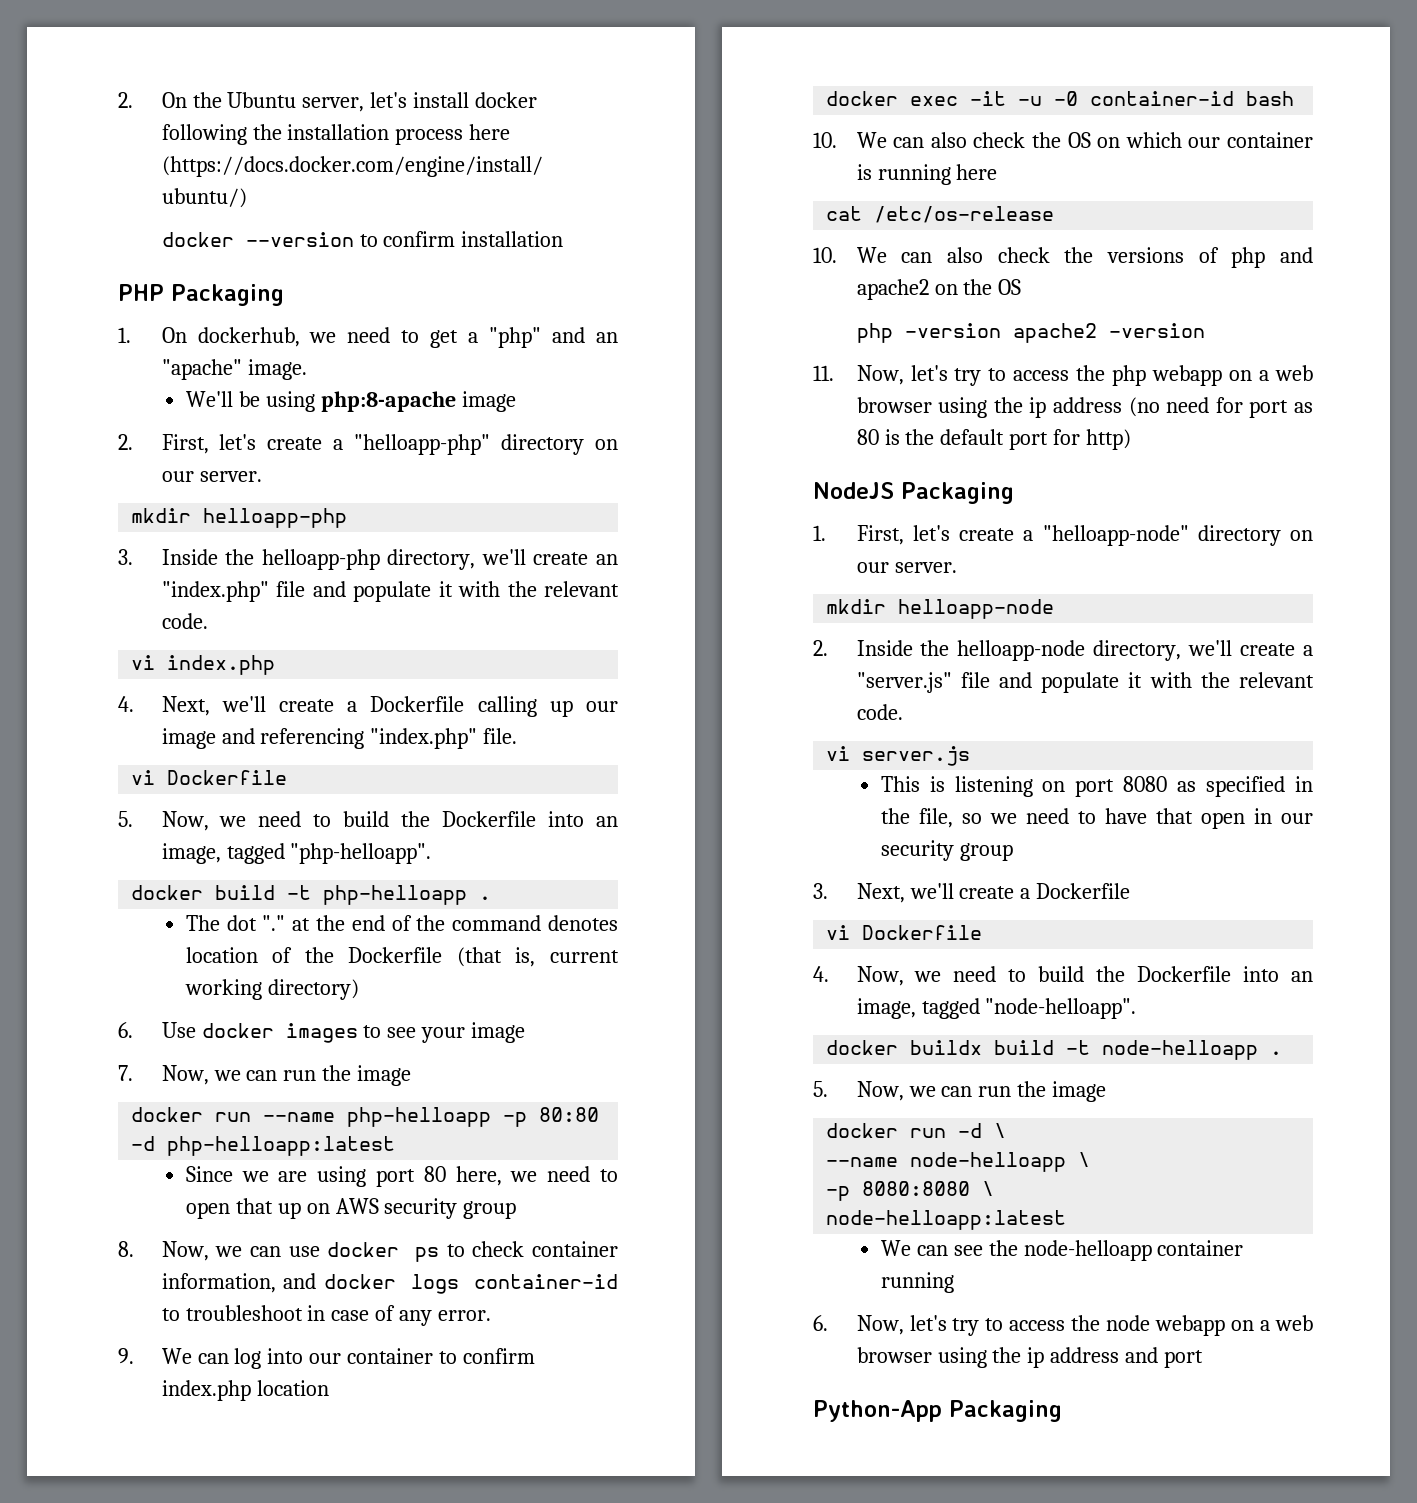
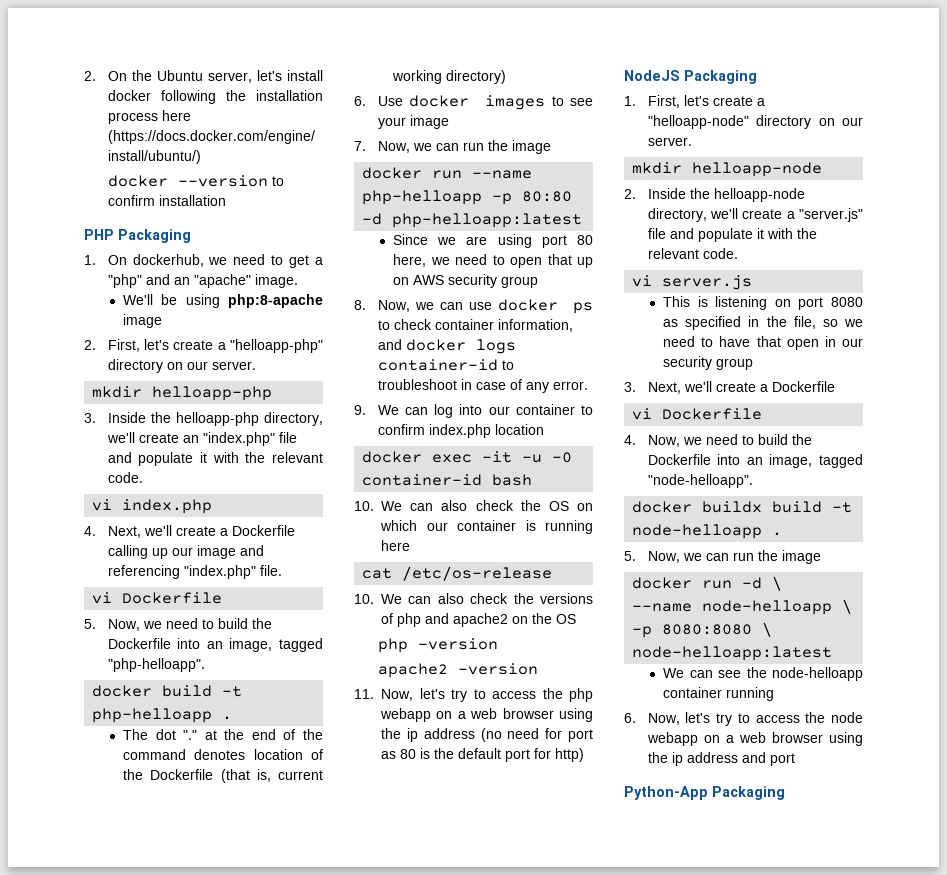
(1001, 330) none -> (498, 644) //

